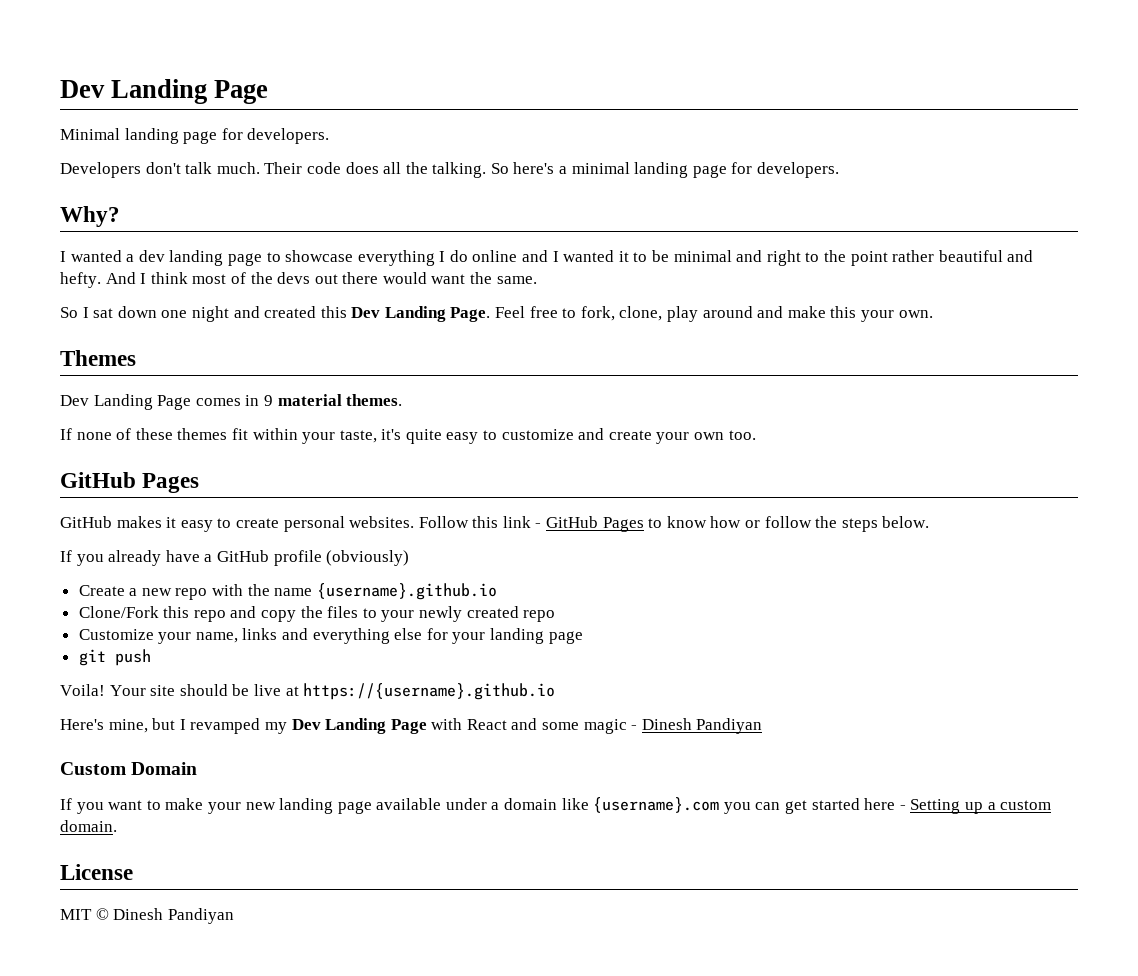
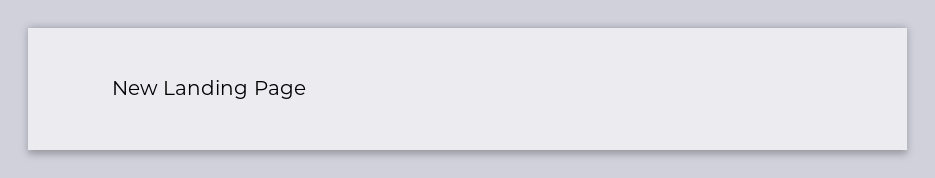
[60,79,269,104] [60,128,330,144] [60,162,840,178] [60,206,120,227] [60,250,1034,266] [60,272,537,288] [60,306,933,322] [60,350,136,366] [60,394,403,410] [60,428,756,444] [60,472,200,493] [60,516,930,532] [60,550,410,566] [78,583,497,600] [78,606,556,622] [78,628,583,644] [78,649,151,666] [60,683,556,700] [60,718,763,734] [60,762,198,775] [60,797,1052,814] [60,820,117,832] [60,864,133,880] [60,908,234,924] Dev Landing Page // Minimal landing page for developers. // Developers don't talk much. Their code does all the talking. So here's a minimal landing page for developers. // Why? // I wanted a dev landing page to showcase everything I do online and I wanted it to be minimal and right to the point rather beautiful and hefty. And I think most of the devs out there would want the same. // So I sat down one night and created this Dev Landing Page. Feel free to fork, clone, play around and make this your own. // Themes // Dev Landing Page comes in 9 material themes. // If none of these themes fit within your taste, it's quite easy to customize and create your own too. // GitHub Pages // GitHub makes it easy to create personal websites. Follow this link - GitHub Pages to know how or follow the steps below. // If you already have a GitHub profile (obviously) // Create a new repo with the name {username}.github.io // Clone/Fork this repo and copy the files to your newly created repo // Customize your name, links and everything else for your landing page // git push // Voila! Your site should be live at https://{username}.github.io // Here's mine, but I revamped my Dev Landing Page with React and some magic - Dinesh Pandiyan // Custom Domain // If you want to make your new landing page available under a domain like {username}.com you can get started here - Setting up a custom domain. // License // MIT © Dinesh Pandiyan -> [112,80,306,99] New Landing Page

